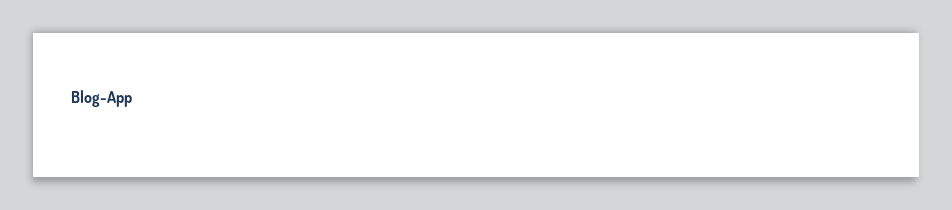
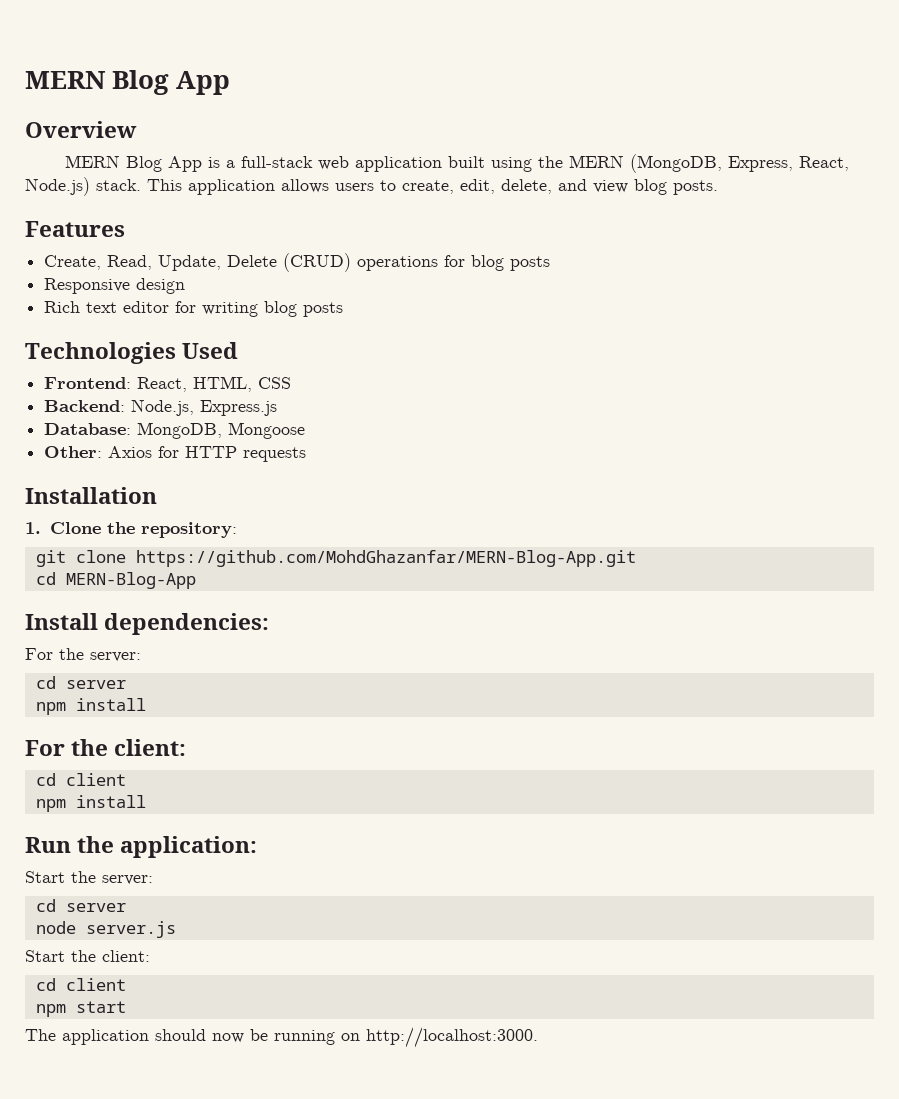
[71,90,132,107] Blog-App -> [25,70,231,95] [25,121,137,138] [65,154,850,173] [25,177,718,196] [25,221,125,237] [44,253,551,272] [44,278,186,294] [44,301,344,317] [25,342,239,364] [44,376,292,392] [44,399,278,416] [44,422,306,439] [44,446,307,462] [25,487,157,504] [25,522,237,538] [35,550,636,567] [35,572,196,589] [25,613,270,635] [25,648,141,662] [35,676,126,689] [35,698,146,715] [25,739,187,756] [35,773,126,786] [35,795,146,812] [25,836,258,858] [25,871,153,885] [35,899,126,912] [35,921,176,938] [25,950,150,962] [35,978,126,991] [35,1001,126,1017] [25,1027,538,1048] MERN Blog App // Overview // MERN Blog App is a full-stack web application built using the MERN (MongoDB, Express, React, Node.js) stack. This application allows users to create, edit, delete, and view blog posts. // Features // Create, Read, Update, Delete (CRUD) operations for blog posts // Responsive design // Rich text editor for writing blog posts // Technologies Used // Frontend: React, HTML, CSS // Backend: Node.js, Express.js // Database: MongoDB, Mongoose // Other: Axios for HTTP requests // Installation // 1. Clone the repository: // git clone https://github.com/MohdGhazanfar/MERN-Blog-App.git // cd MERN-Blog-App // Install dependencies: // For the server: // cd server // npm install // For the client: // cd client // npm install // Run the application: // Start the server: // cd server // node server.js // Start the client: // cd client // npm start // The application should now be running on http://localhost:3000.

